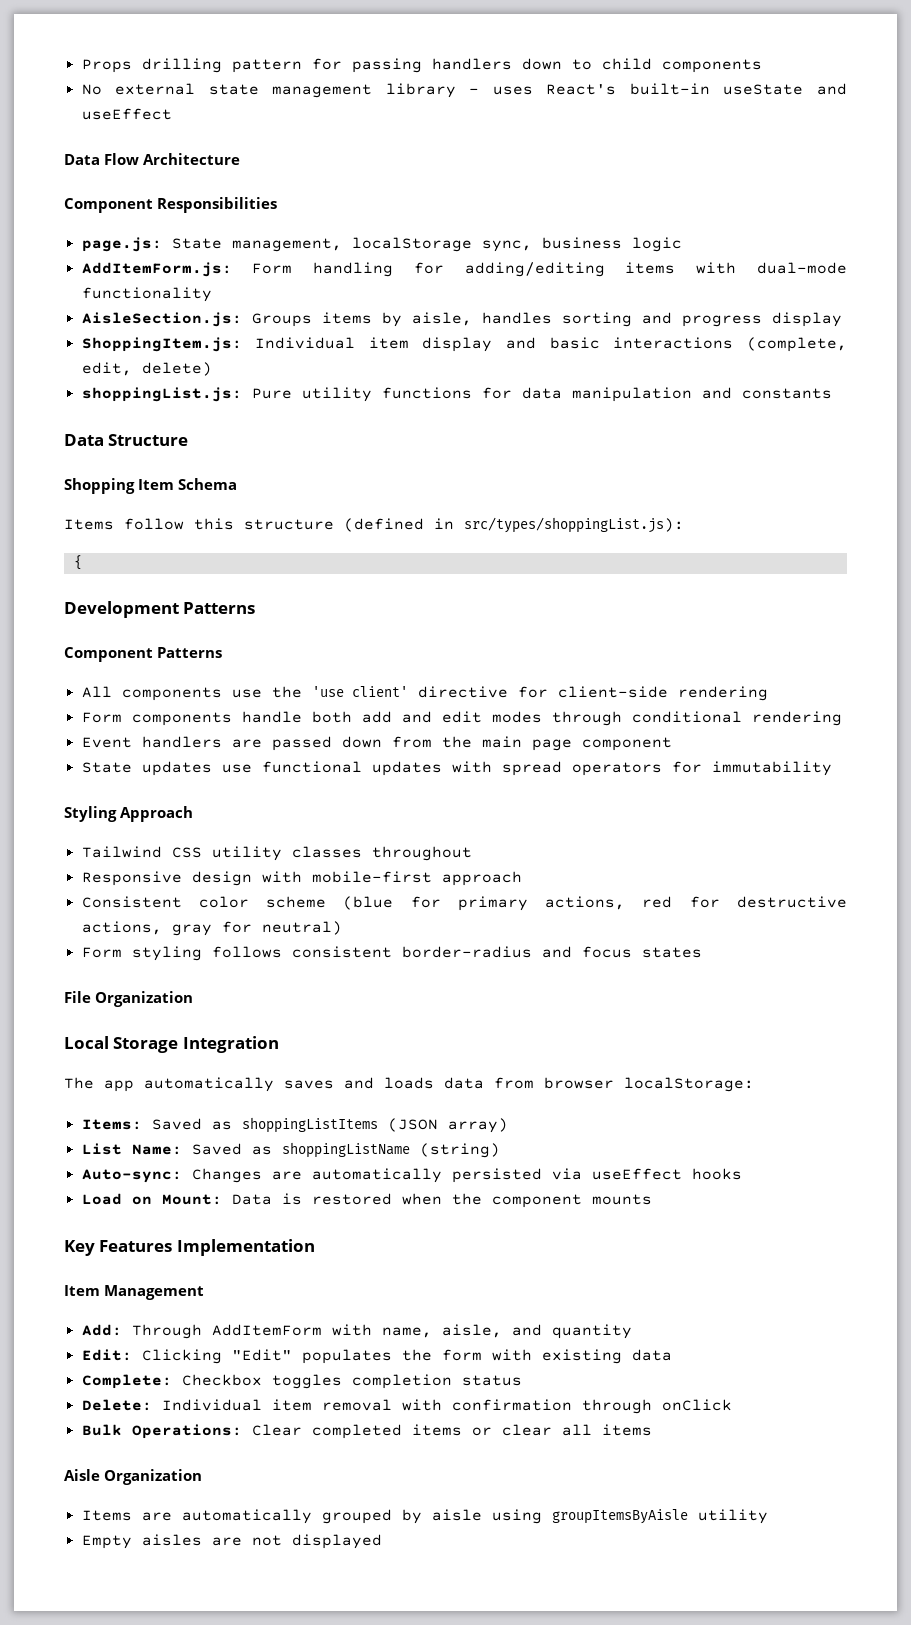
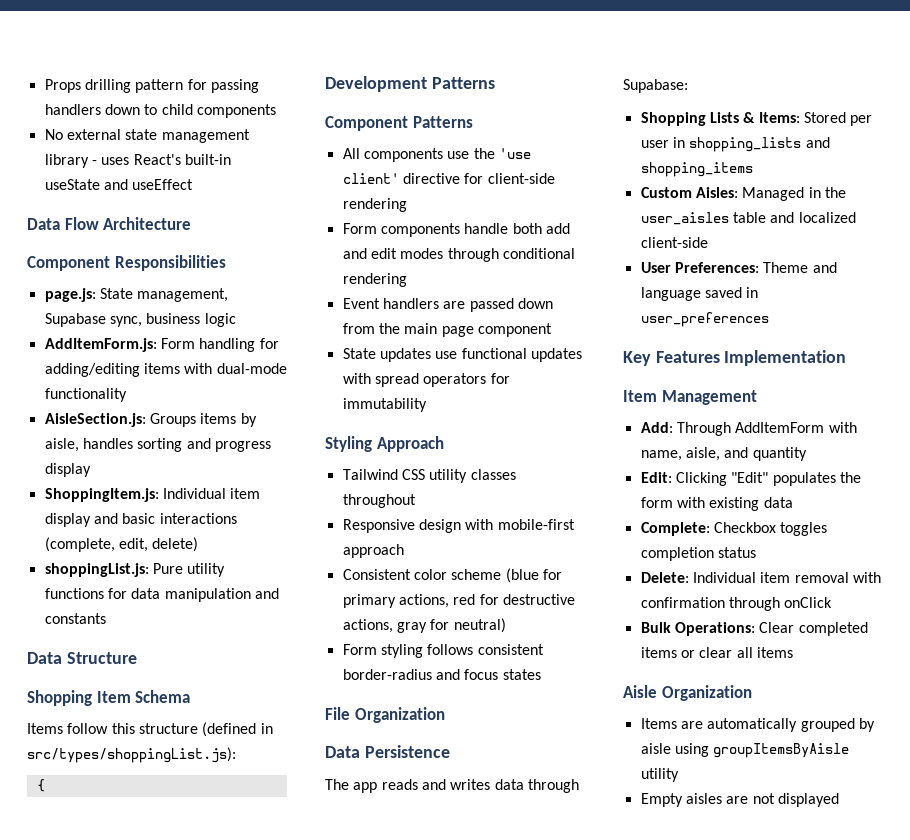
[351,237,472,252] localStorage -> [44,313,106,327] Supabase
[64,1036,279,1053] Local Storage Integration -> [325,745,450,758] Data Persistence
[144,1077,754,1092] [81,1117,508,1133] [81,1142,500,1158] [81,1168,742,1183] [81,1193,652,1208] automatically saves and loads data from browser localStorage: // Items: Saved as shoppingListItems (JSON array) // List Name: Saved as shoppingListName (string) // Auto-sync: Changes are automatically persisted via useEffect hooks // Load on Mount: Data is restored when the component mounts -> [381,779,579,793] [623,79,688,93] [640,112,873,126] [640,137,830,152] [640,162,753,177] [640,187,846,201] [640,212,856,225] [640,237,708,248] [640,262,837,273] [640,287,759,301] [640,312,769,327] reads and writes data through Supabase: // Shopping Lists & Items: Stored per user in shopping_lists and shopping_items // Custom Aisles: Managed in the user_aisles table and localized client-side // User Preferences: Theme and language saved in user_preferences

